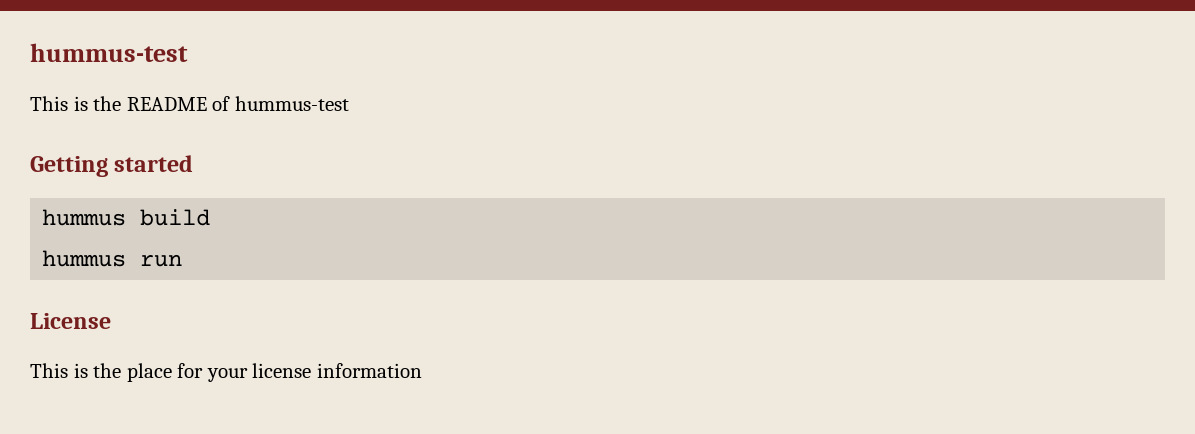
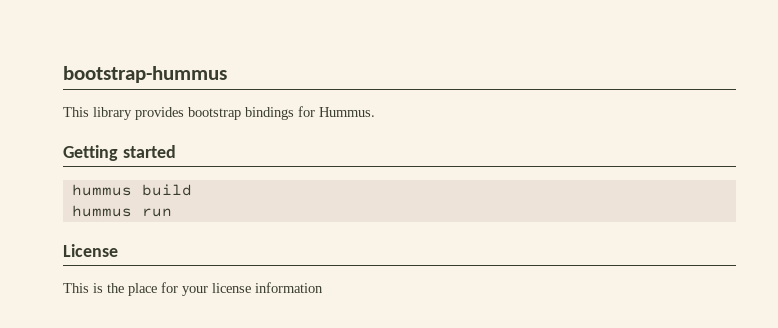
[30,43,188,62] [30,96,349,111] hummus-test // This is the README of hummus-test -> [63,66,227,83] [63,106,375,120] bootstrap-hummus // This library provides bootstrap bindings for Hummus.

